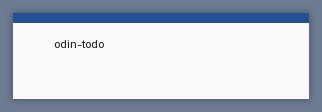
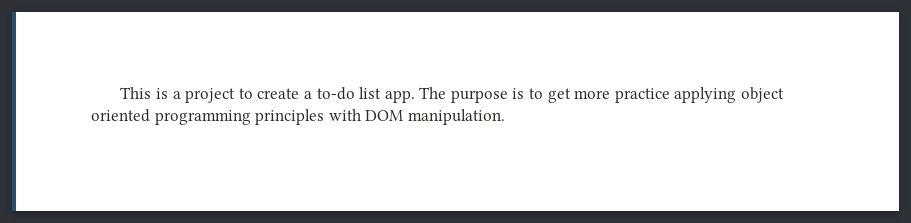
[54,40,104,48] odin-todo -> [120,87,785,103] [91,109,505,125] This is a project to create a to-do list app. The purpose is to get more practice applying object oriented programming principles with DOM manipulation.

